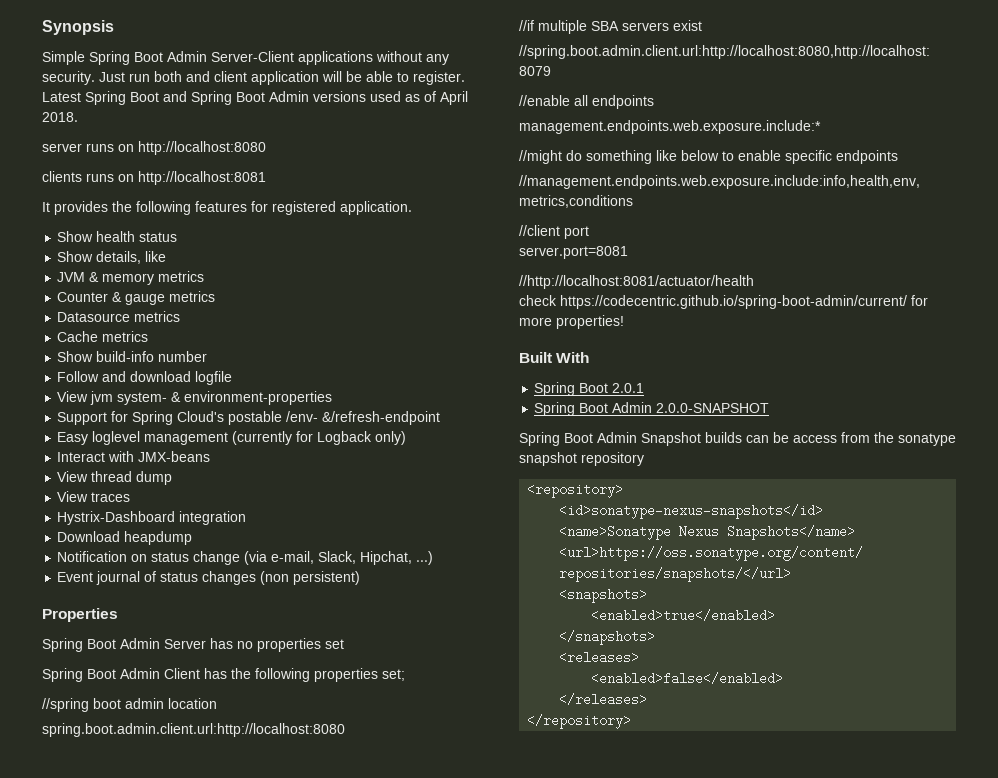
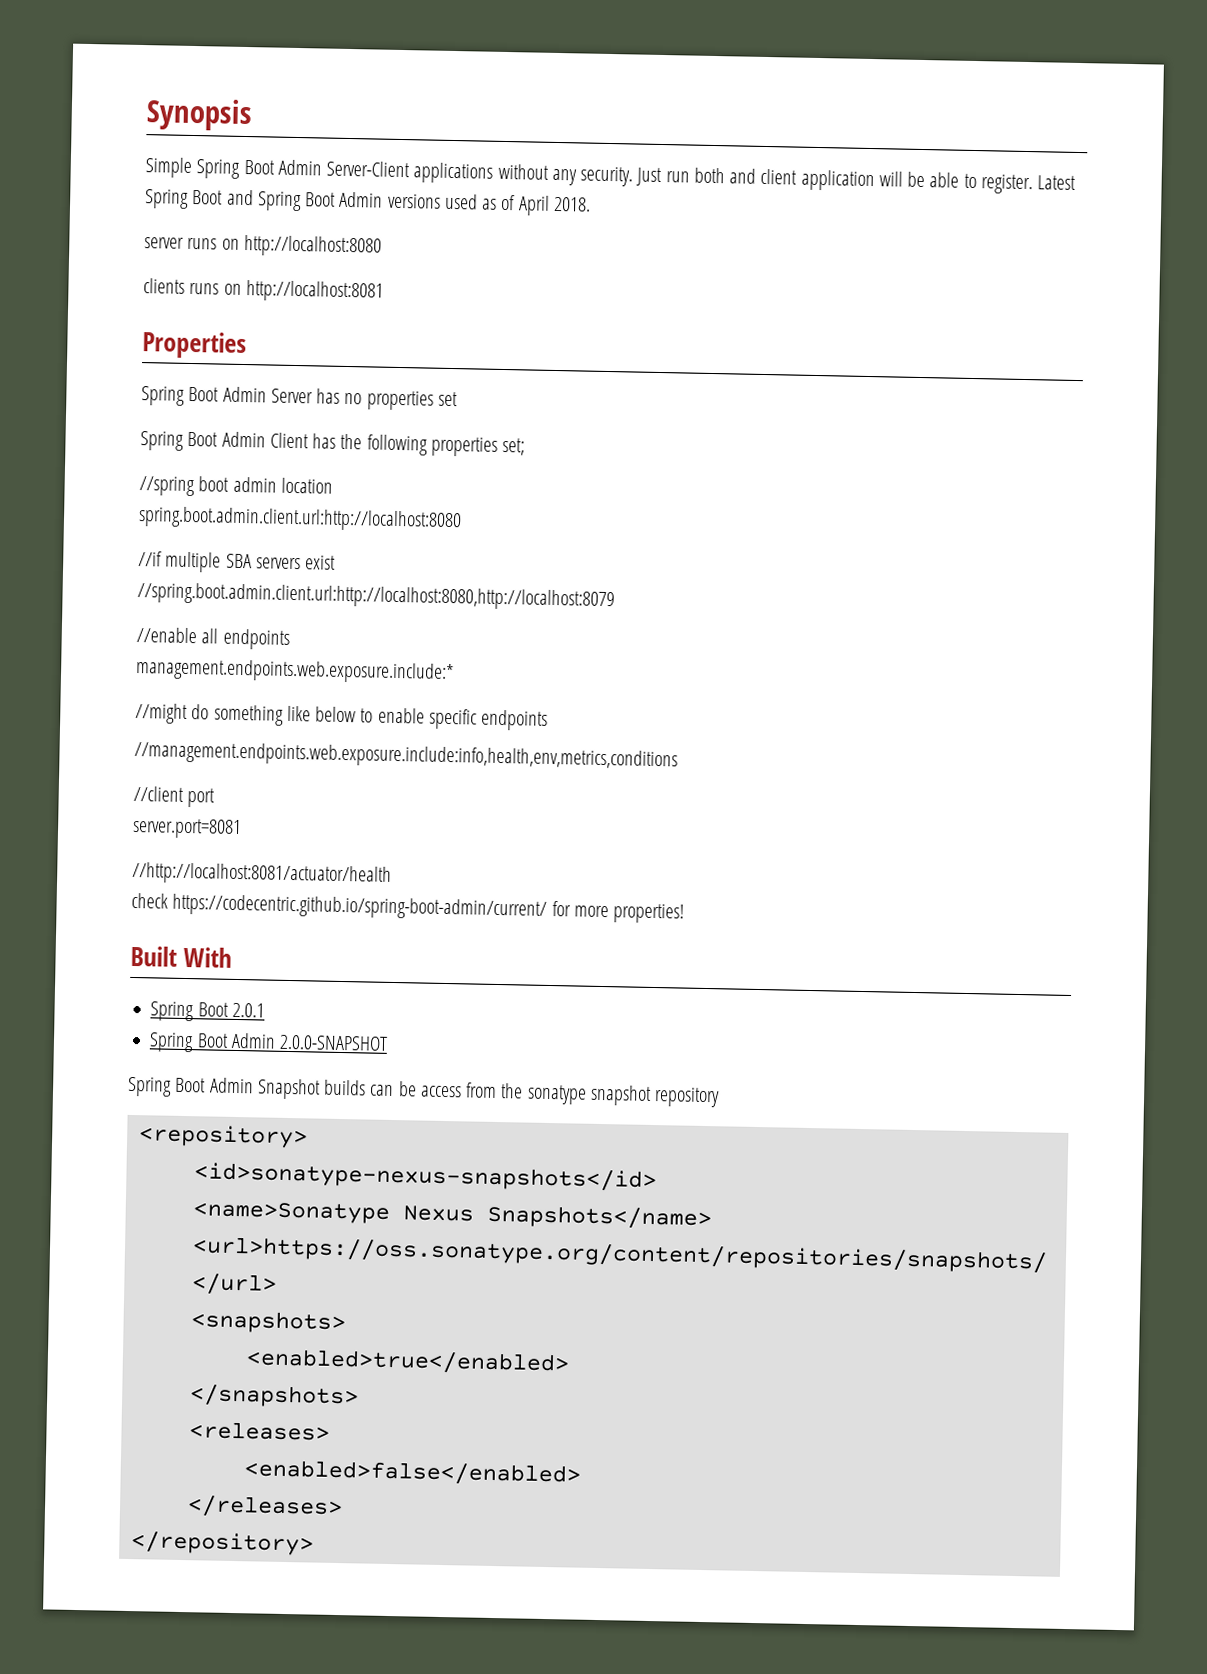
[42,201,412,215] [57,231,178,242] [57,251,167,264] [57,271,205,285] [57,291,216,305] [57,311,181,322] [57,331,149,342] [57,351,208,362] [57,371,233,385] [57,391,333,405] [57,411,441,425] [57,431,407,445] [57,451,211,462] [57,471,173,485] [57,491,131,502] [57,511,247,525] [57,531,193,545] [57,551,434,565] [57,571,361,585] // It provides the following features for registered application. // Show health status // Show details, like // JVM & memory metrics // Counter & gauge metrics // Datasource metrics // Cache metrics // Show build-info number // Follow and download logfile // View jvm system- & environment-properties // Support for Spring Cloud's postable /env- &/refresh-endpoint // Easy loglevel management (currently for Logback only) // Interact with JMX-beans // View thread dump // View traces // Hystrix-Dashboard integration // Download heapdump // Notification on status change (via e-mail, Slack, Hipchat, ...) // Event journal of status changes (non persistent) -> (384, 291) none

